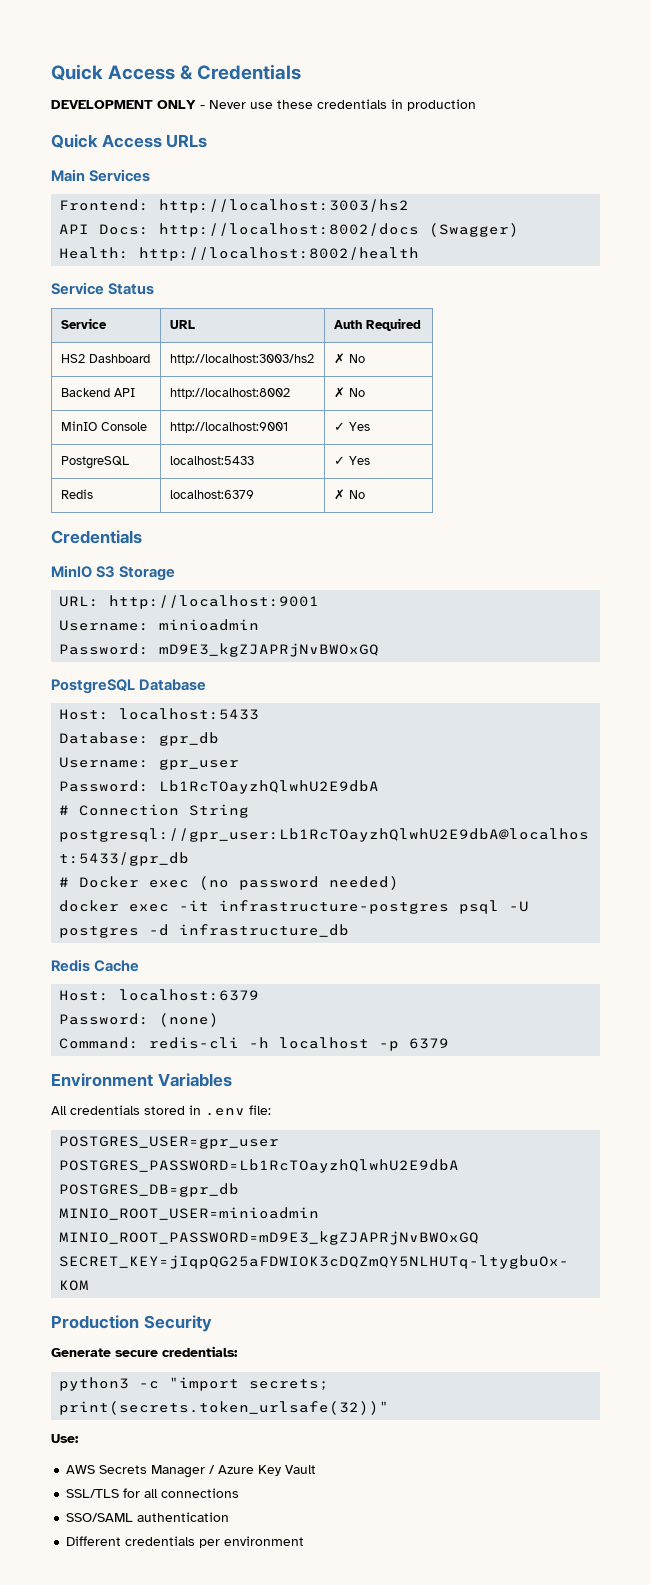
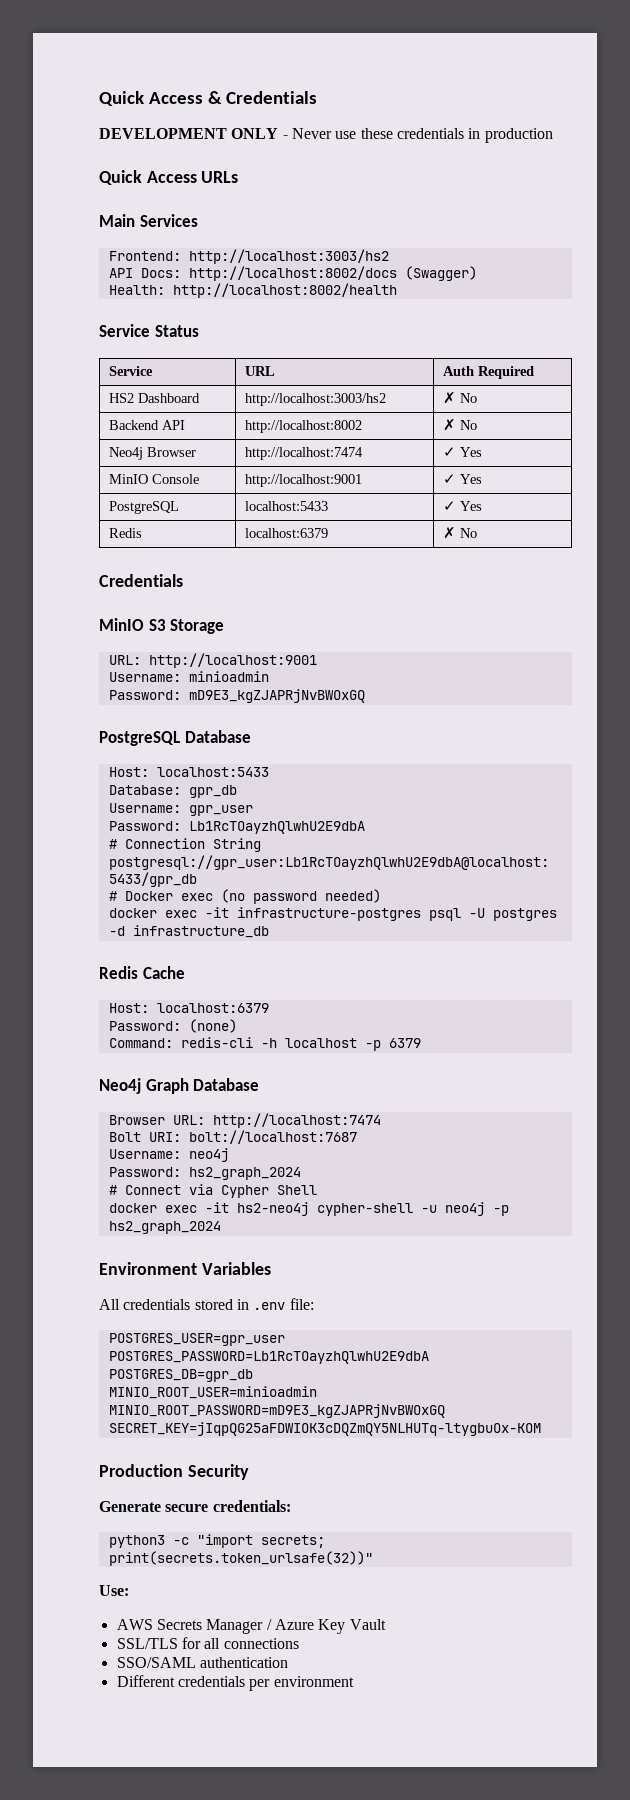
(365, 392) none -> [109,447,197,460] [245,447,364,460] [443,447,483,457] // Neo4j Browser | http://localhost:7474 | ✓ Yes
(450, 1043) none -> [99,1078,260,1094] [108,1113,381,1128] [108,1130,357,1144] [108,1148,229,1162] [108,1167,301,1180] [108,1184,317,1198] [108,1202,509,1216] [108,1221,221,1234] // Neo4j Graph Database // Browser URL: http://localhost:7474 // Bolt URI: bolt://localhost:7687 // Username: neo4j // Password: hs2_graph_2024 // # Connect via Cypher Shell // docker exec -it hs2-neo4j cypher-shell -u neo4j -p hs2_graph_2024

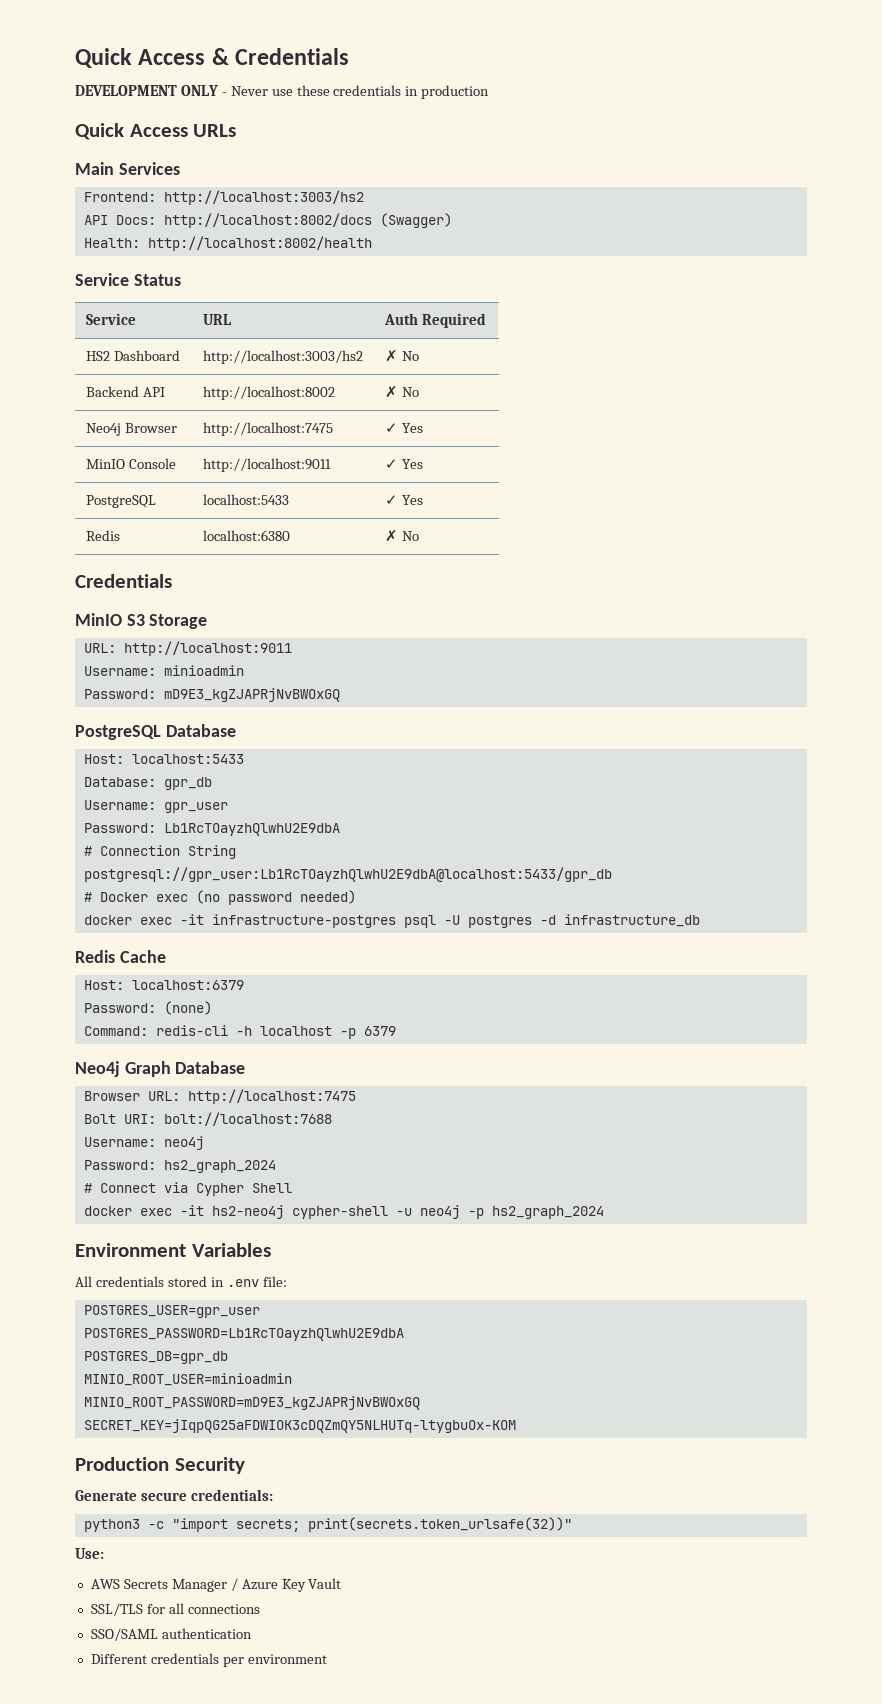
[245,447,364,460] http://localhost:7474 -> [202,422,333,436] http://localhost:7475
[245,474,363,487] http://localhost:9001 -> [202,458,331,472] http://localhost:9011
[245,528,329,538] localhost:6379 -> [202,530,290,541] localhost:6380
[148,653,317,668] http://localhost:9001 -> [123,641,292,656] http://localhost:9011
[212,1113,381,1128] http://localhost:7474 -> [187,1089,356,1104] http://localhost:7475
[188,1130,357,1144] bolt://localhost:7687 -> [163,1112,332,1126] bolt://localhost:7688

